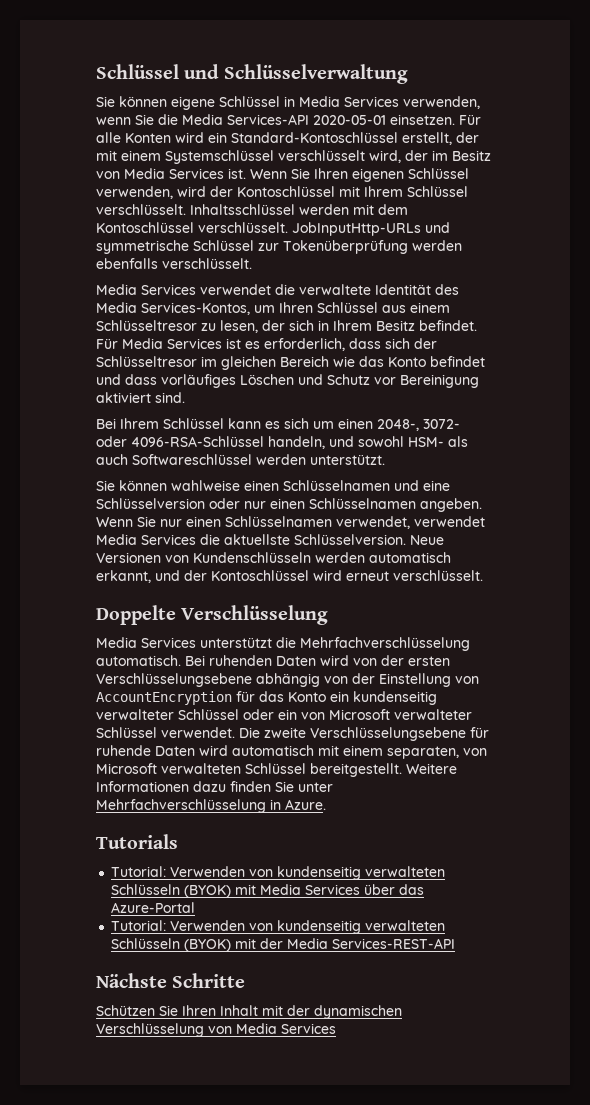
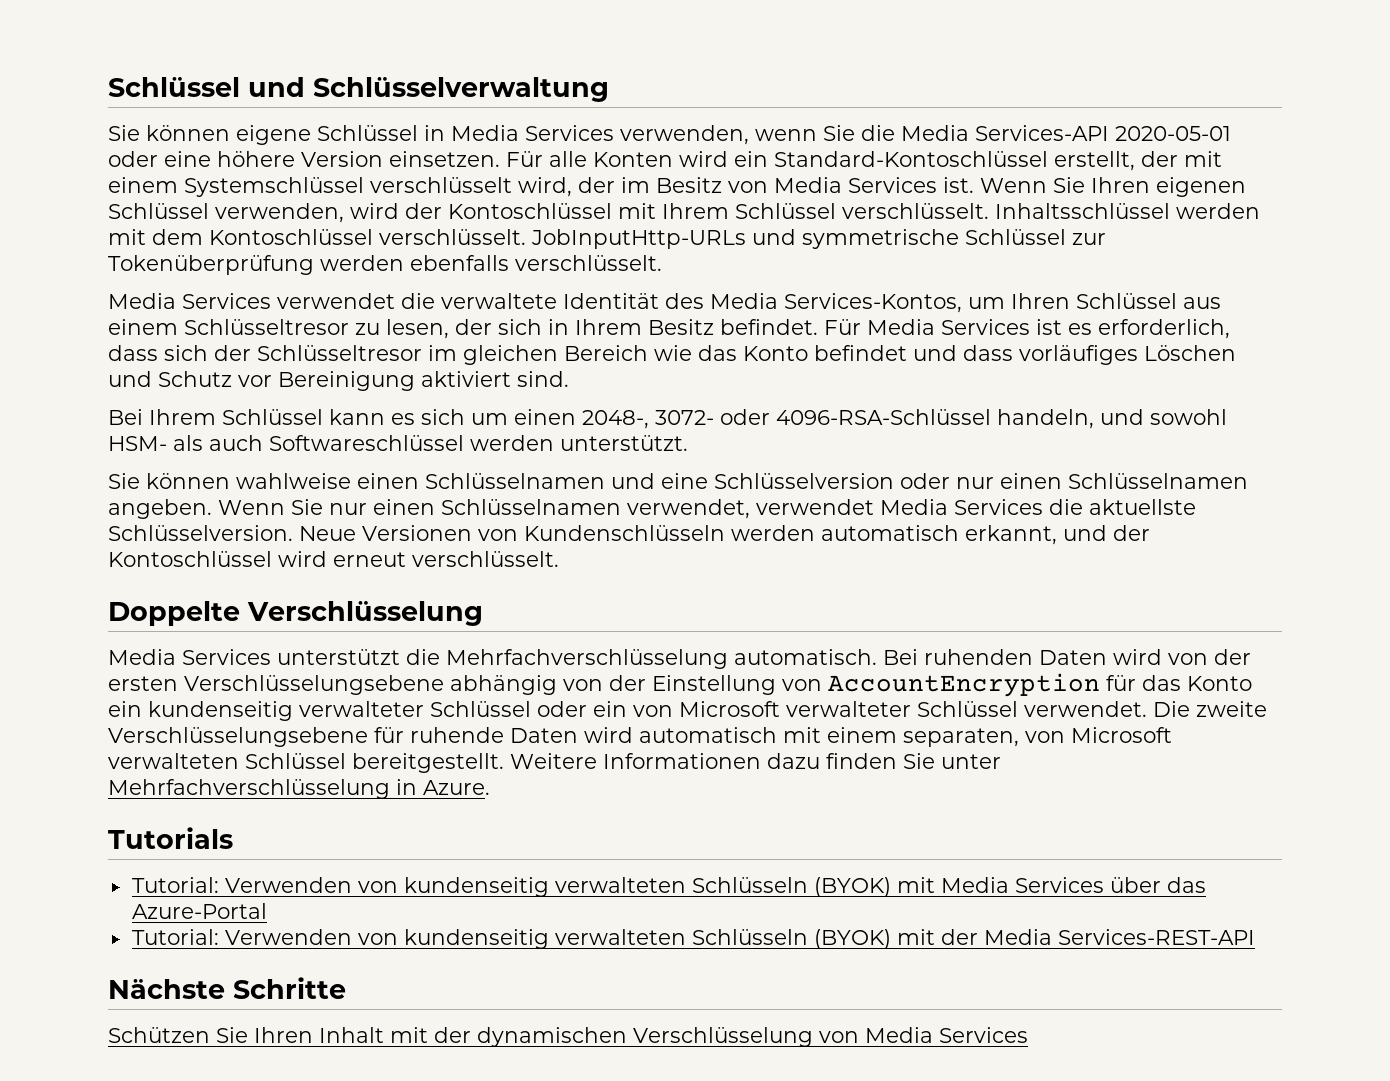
(386, 120) none -> [108,151,383,167] oder eine höhere Version

